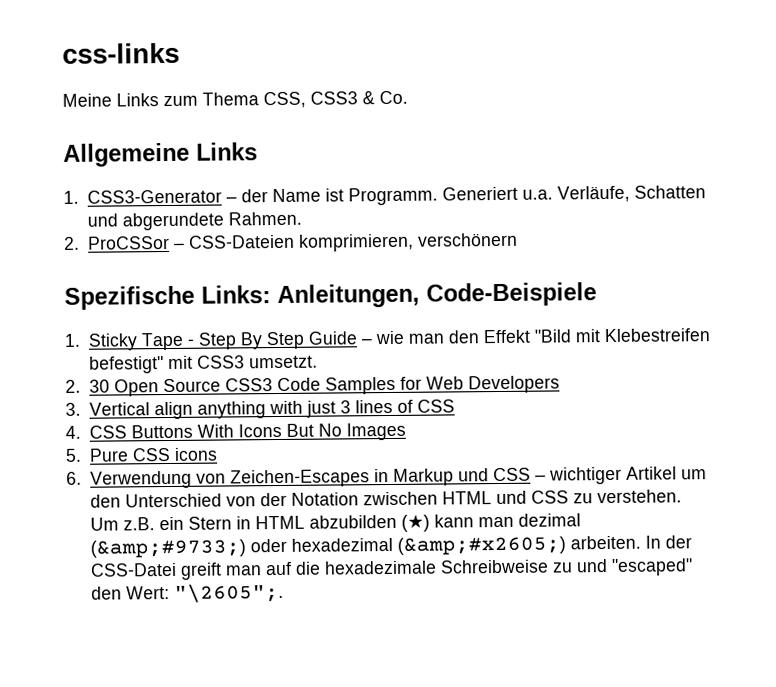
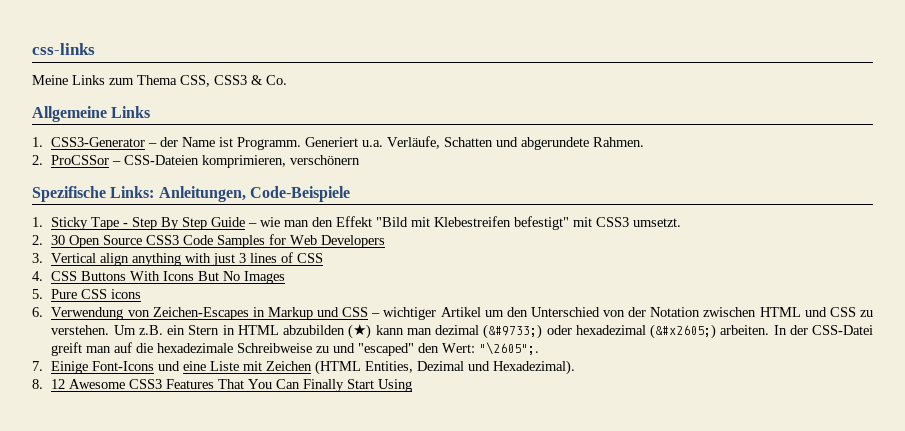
[89,539,246,558] (&amp;#9733;) -> [483,324,543,339] (&#9733;)
[396,536,566,555] (&amp;#x2605;) -> [650,324,717,339] (&#x2605;)
(284, 592) none -> [32,360,576,375] [32,379,413,392] // 7. Einige Font-Icons und eine Liste mit Zeichen (HTML Entities, Dezimal und Hexadezimal). // 8. 12 Awesome CSS3 Features That You Can Finally Start Using

